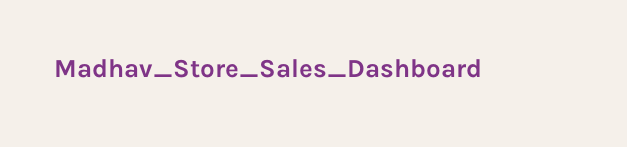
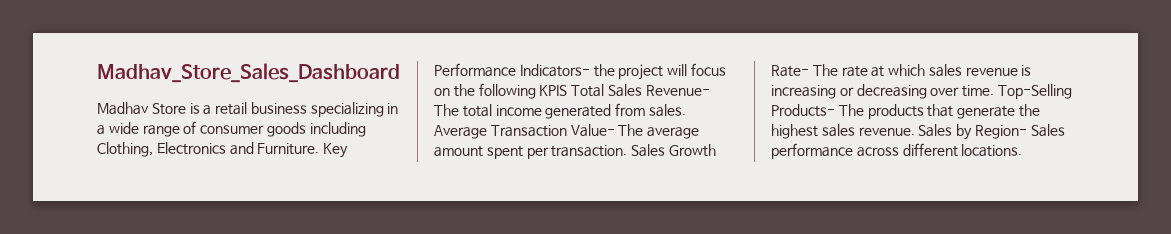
(482, 68) none -> [97,102,399,117] [97,121,366,137] [97,142,349,158] [434,63,726,80] [434,83,710,99] [434,103,686,119] [434,124,700,139] [434,144,716,159] [771,64,1032,77] [771,84,1072,99] [771,104,1040,119] [771,124,1065,140] [771,143,1023,159] // Madhav Store is a retail business specializing in a wide range of consumer goods including Clothing, Electronics and Furniture. Key Performance Indicators- the project will focus on the following KPIS Total Sales Revenue- The total income generated from sales. Average Transaction Value- The average amount spent per transaction. Sales Growth Rate- The rate at which sales revenue is increasing or decreasing over time. Top-Selling Products- The products that generate the highest sales revenue. Sales by Region- Sales performance across different locations.

